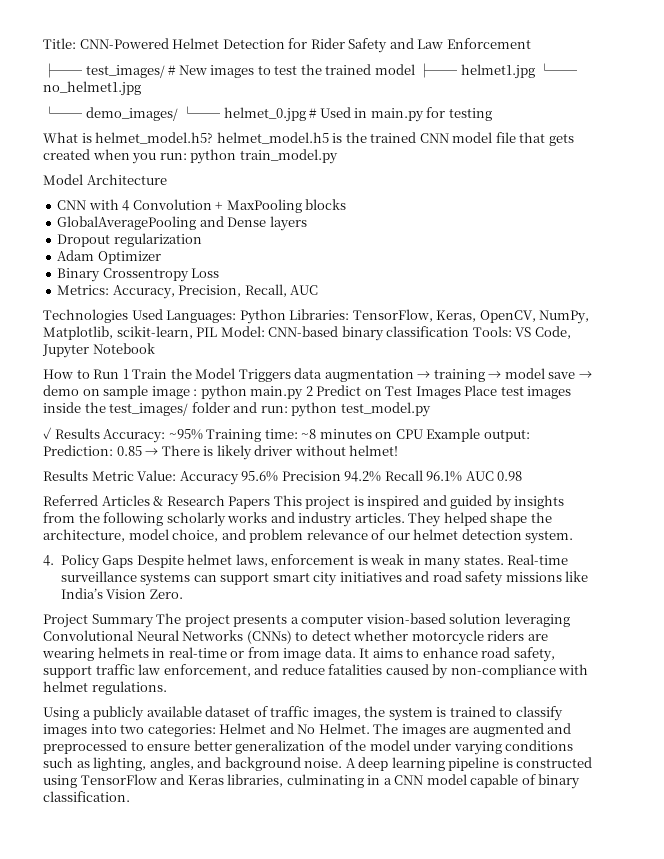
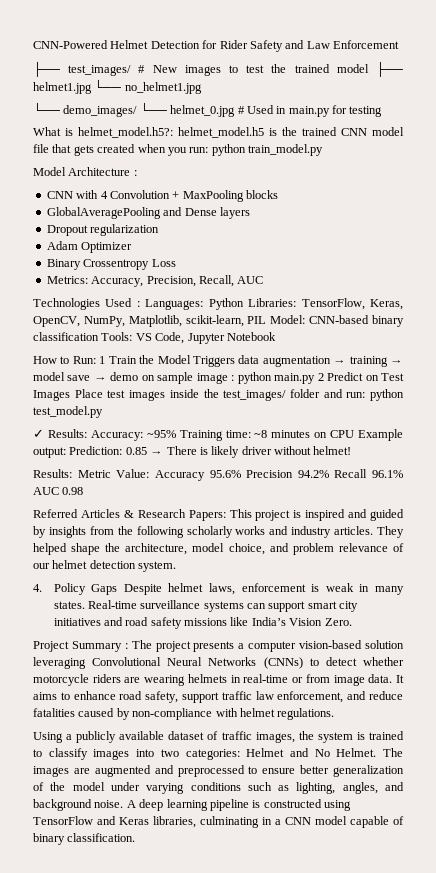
[43,38,76,49] Title: -> (33, 44) none
[95,132,214,144] helmet_model.h5? -> [78,127,173,138] helmet_model.h5?:
(167, 179) none -> [133,170,137,176] :
(163, 314) none -> [136,301,140,307] :
[93,369,120,379] Run -> [72,356,96,364] Run:
[54,428,100,439] Results -> [47,429,87,438] Results:
[43,470,88,481] Results -> [33,469,72,478] Results:
[228,496,271,509] Papers -> [188,510,226,521] Papers:
(154, 621) none -> [124,643,128,649] :

